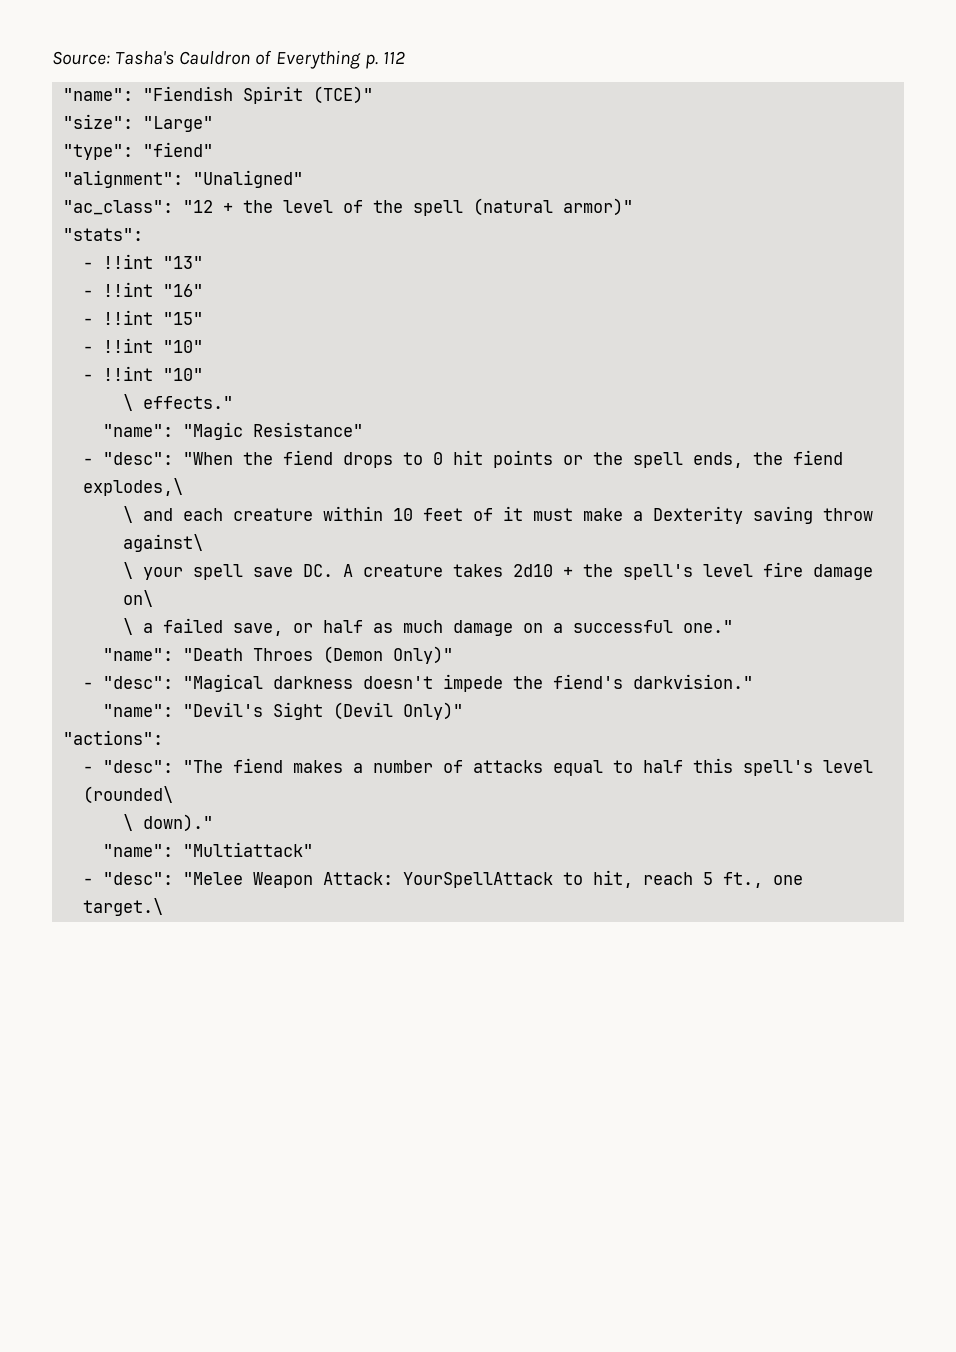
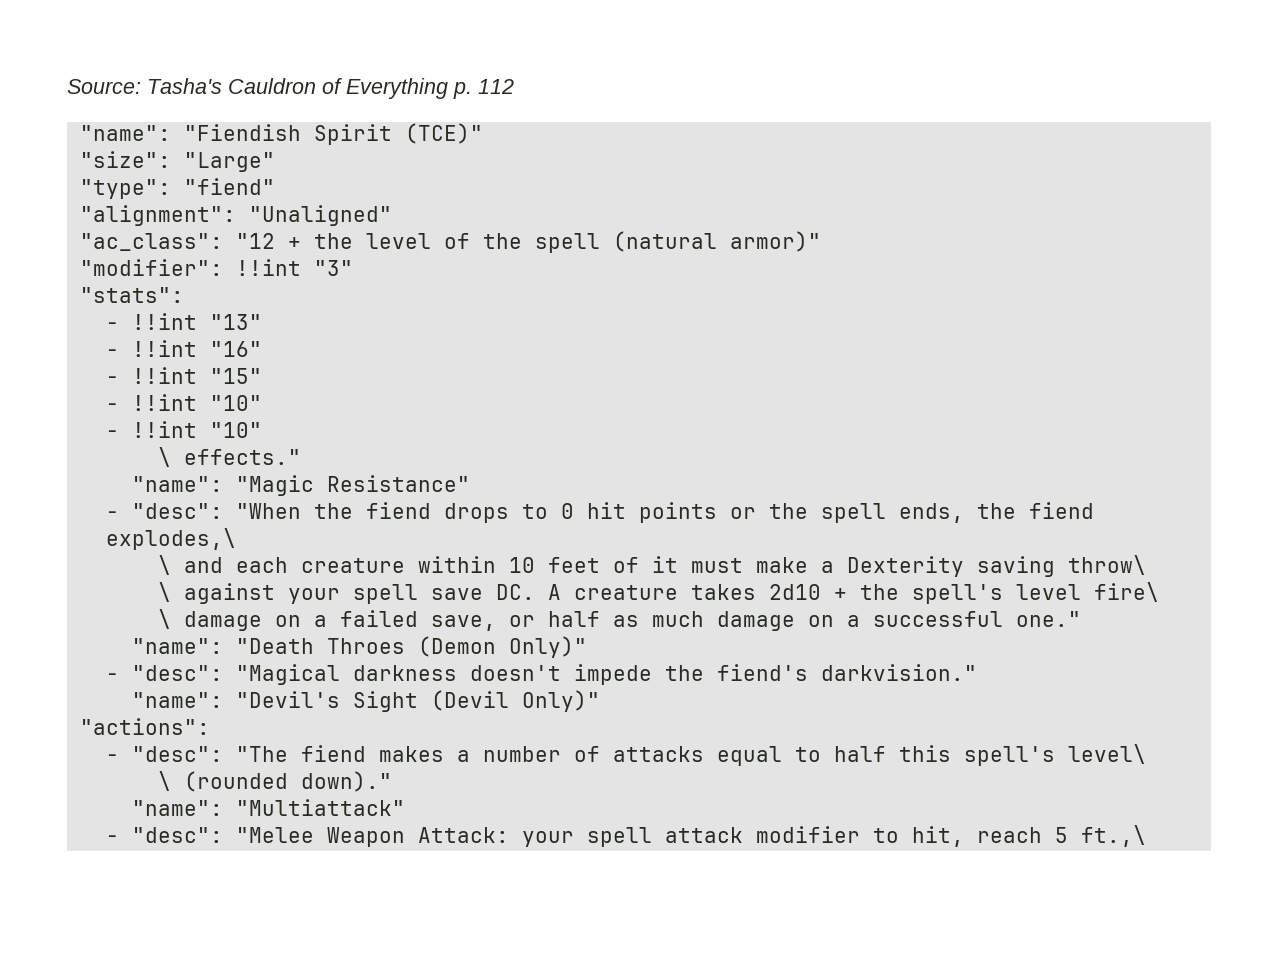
(634, 207) none -> [79,259,353,276] // "modifier": !!int "3"
[823,508,874,521] [123,534,204,552] [123,562,134,579] throw against\ // \ -> [1067,555,1146,575] [157,582,275,604] throw\ // \ against
[763,562,874,580] [123,590,154,607] [123,618,134,635] fire damage on\ // \ -> [1093,582,1159,602] [157,609,301,631] fire\ // \ damage on
[823,760,874,773] [83,786,174,804] [123,814,134,831] level (rounded\ // \ -> [1067,744,1146,764] [157,771,288,792] level\ // \ (rounded
[403,872,554,888] YourSpellAttack -> [521,826,860,847] your spell attack modifier
[723,872,804,888] [83,898,164,916] ft., one target.\ -> [1080,825,1146,847] ft.,\

